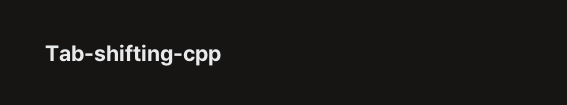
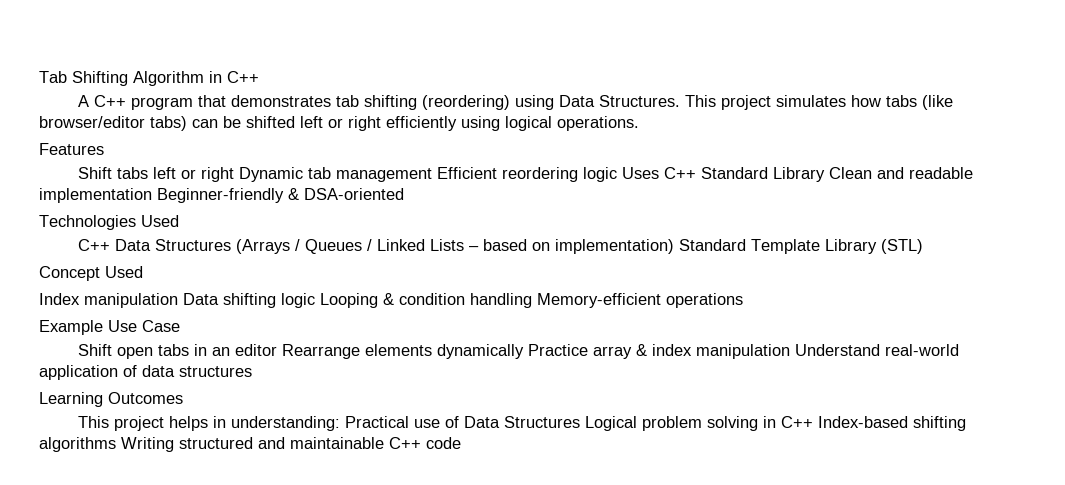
[45,44,221,66] Tab-shifting-cpp -> [39,71,259,86] [78,95,954,110] [39,116,639,131] [39,143,104,155] [78,167,974,182] [39,188,404,203] [39,215,179,230] [78,239,924,254] [39,266,143,281] [39,293,743,308] [39,320,180,335] [78,344,960,359] [39,365,252,380] [39,392,183,407] [78,416,967,431] [39,437,461,452] Tab Shifting Algorithm in C++ // A C++ program that demonstrates tab shifting (reordering) using Data Structures. This project simulates how tabs (like browser/editor tabs) can be shifted left or right efficiently using logical operations. // Features // Shift tabs left or right Dynamic tab management Efficient reordering logic Uses C++ Standard Library Clean and readable implementation Beginner-friendly & DSA-oriented // Technologies Used // C++ Data Structures (Arrays / Queues / Linked Lists – based on implementation) Standard Template Library (STL) // Concept Used // Index manipulation Data shifting logic Looping & condition handling Memory-efficient operations // Example Use Case // Shift open tabs in an editor Rearrange elements dynamically Practice array & index manipulation Understand real-world application of data structures // Learning Outcomes // This project helps in understanding: Practical use of Data Structures Logical problem solving in C++ Index-based shifting algorithms Writing structured and maintainable C++ code

